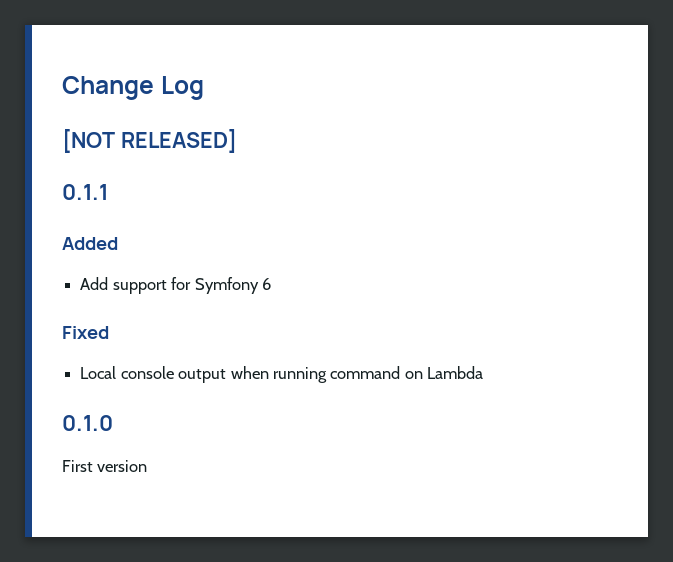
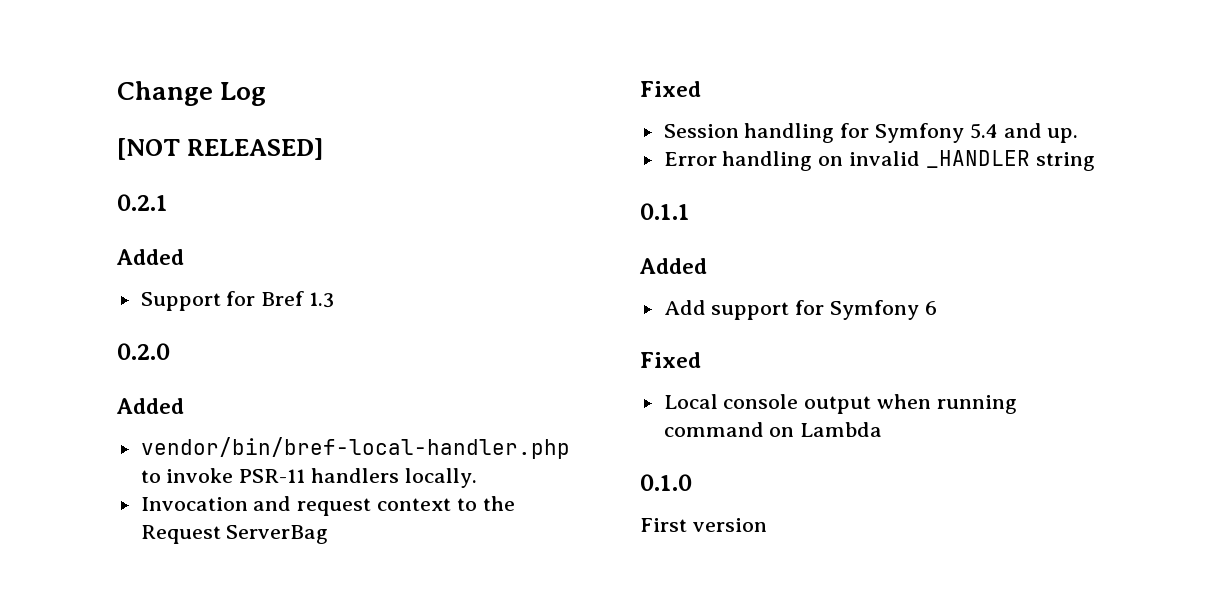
(237, 141) none -> [117,194,168,211] [116,249,184,265] [140,291,335,311] [117,343,170,360] [116,398,184,414] [140,437,570,459] [140,468,477,488] [140,496,515,516] [140,525,329,544] [640,81,701,97] [663,123,1079,143] [663,150,1095,171] // 0.2.1 // Added // Support for Bref 1.3 // 0.2.0 // Added // vendor/bin/bref-local-handler.php to invoke PSR-11 handlers locally. // Invocation and request context to the Request ServerBag // Fixed // Session handling for Symfony 5.4 and up. // Error handling on invalid _HANDLER string

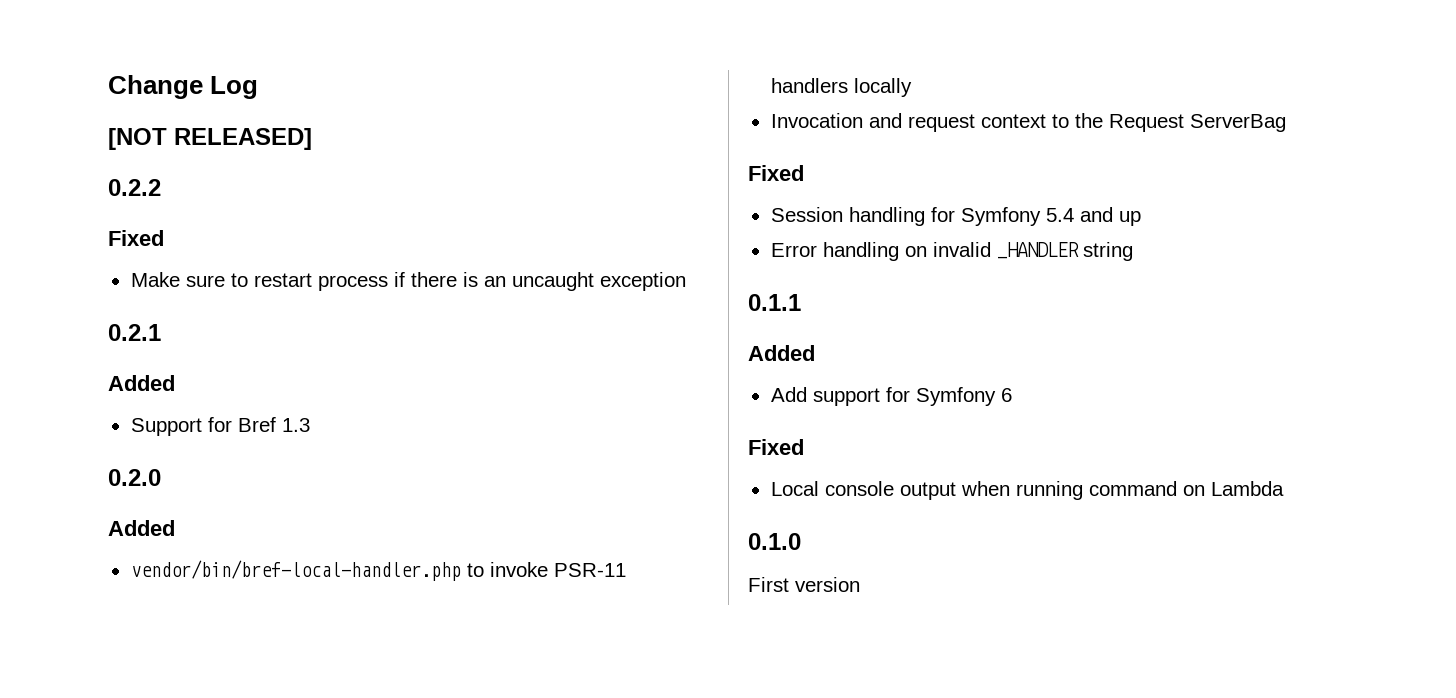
(323, 149) none -> [108,179,161,196] [108,230,164,246] [130,272,686,291] // 0.2.2 // Fixed // Make sure to restart process if there is an uncaught exception
[404,468,477,488] locally. -> [853,78,912,97] locally
[1047,128,1079,143] up. -> [1118,211,1141,226] up

